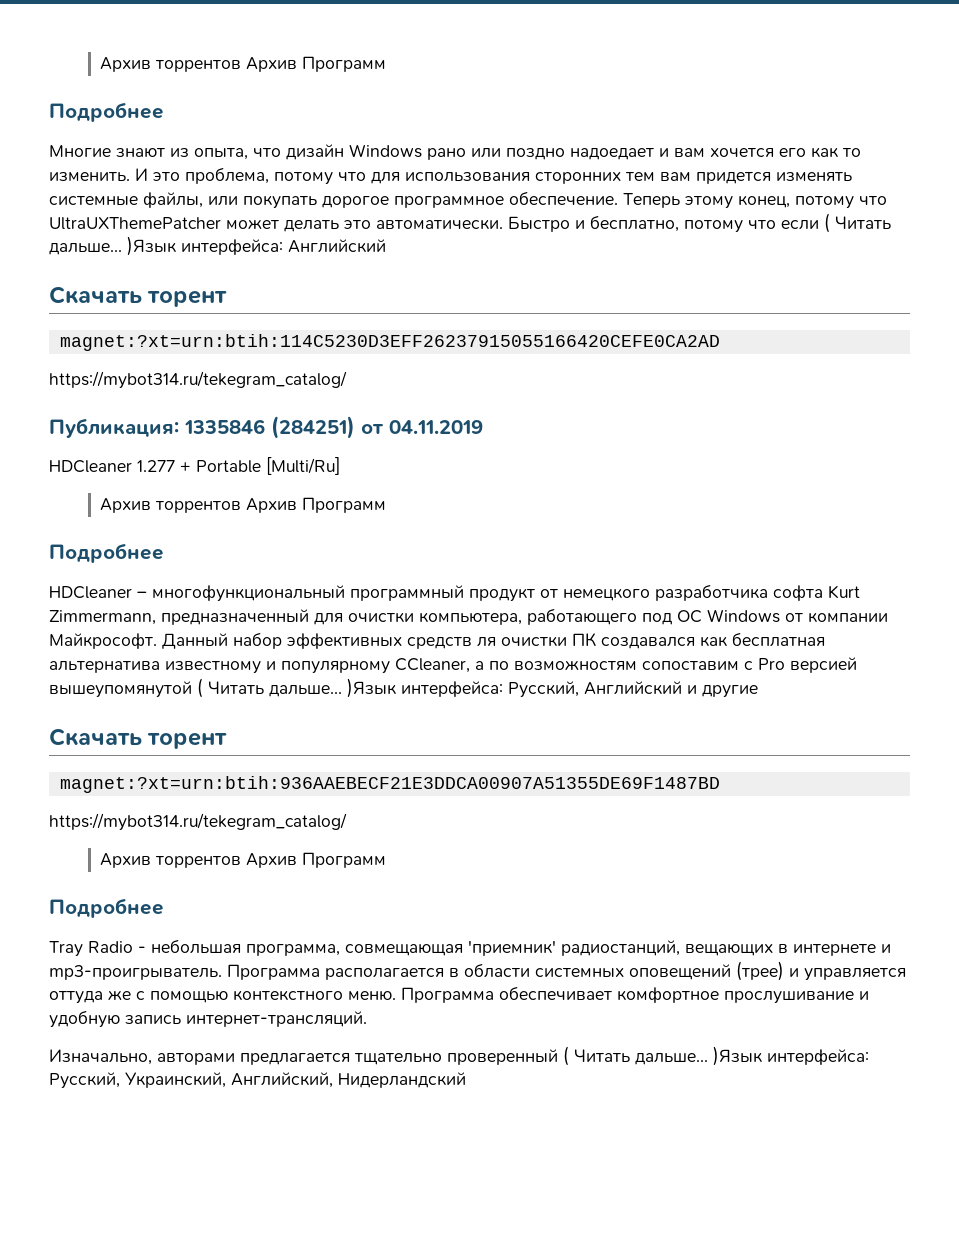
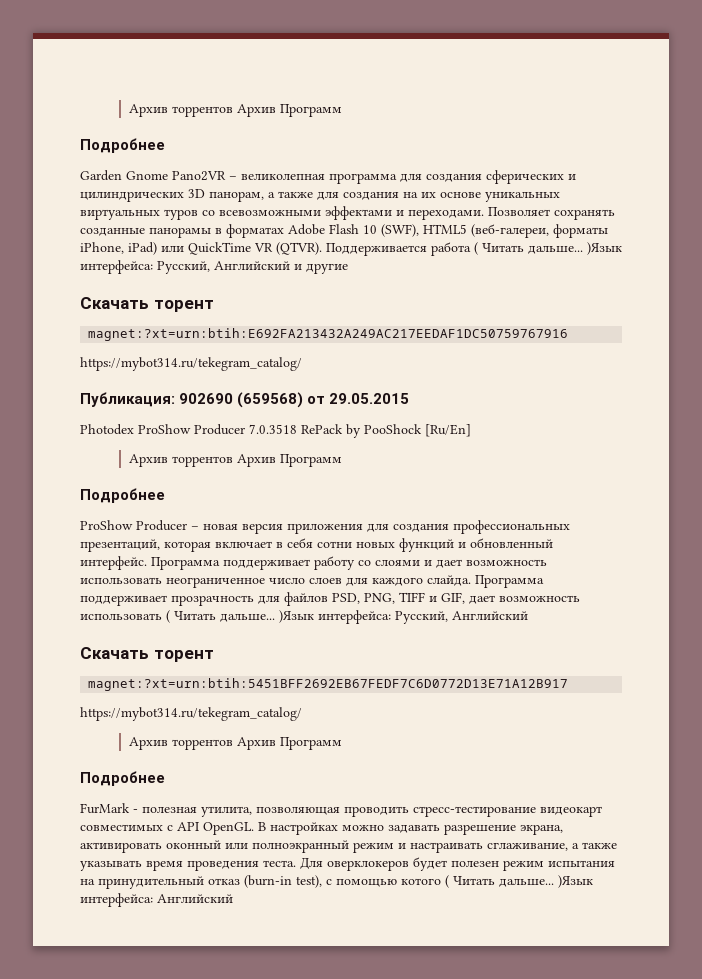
[100,56,387,72] [49,102,164,122] [49,144,861,160] [49,167,852,185] [49,191,887,209] [49,213,891,233] [49,236,386,256] [49,286,228,307] [59,334,720,351] [49,371,347,389] [49,416,483,439] [49,457,340,475] [100,497,387,513] [49,543,164,563] [49,584,860,602] [49,608,888,625] [49,632,825,649] [49,657,857,674] [49,681,192,698] Архив торрентов Архив Программ // Подробнее // Многие знают из опыта, что дизайн Windows рано или поздно надоедает и вам хочется его как то изменить. И это проблема, потому что для использования сторонних тем вам придется изменять системные файлы, или покупать дорогое программное обеспечение. Теперь этому конец, потому что UltraUXThemePatcher может делать это автоматически. Быстро и бесплатно, потому что если ( Читать дальше... )Язык интерфейса: Английский // Скачать торент // magnet:?xt=urn:btih:114C5230D3EFF26237915055166420CEFE0CA2AD // https://mybot314.ru/tekegram_catalog/ // Публикация: 1335846 (284251) от 04.11.2019 // HDCleaner 1.277 + Portable [Multi/Ru] // Архив торрентов Архив Программ // Подробнее // HDCleaner – многофункциональный программный продукт от немецкого разработчика софта Kurt Zimmermann, предназначенный для очистки компьютера, работающего под ОС Windows от компании Майкрософт. Данный набор эффективных средств ля очистки ПК создавался как бесплатная альтернатива известному и популярному CCleaner, а по возможностям сопоставим с Pro версией вышеупомянутой -> [128,104,342,117] [80,138,165,153] [80,170,576,184] [80,189,560,202] [80,206,615,220] [80,224,608,238] [80,242,471,256] Архив торрентов Архив Программ // Подробнее // Garden Gnome Pano2VR – великолепная программа для создания сферических и цилиндрических 3D панорам, а также для создания на их основе уникальных виртуальных туров со всевозможными эффектами и переходами. Позволяет сохранять созданные панорамы в форматах Adobe Flash 10 (SWF), HTML5 (веб-галереи, форматы iPhone, iPad) или QuickTime VR (QTVR). Поддерживается работа
[59,776,720,793] magnet:?xt=urn:btih:936AAEBECF21E3DDCA00907A51355DE69F1487BD -> [88,328,569,341] [80,357,302,371] [80,392,410,408] [80,424,471,438] [128,454,342,467] [80,488,165,503] [80,520,570,534] [80,538,553,552] [80,556,547,570] [80,575,544,588] [80,592,580,606] [80,610,528,624] [80,647,214,662] [88,678,569,691] magnet:?xt=urn:btih:E692FA213432A249AC217EEDAF1DC50759767916 // https://mybot314.ru/tekegram_catalog/ // Публикация: 902690 (659568) от 29.05.2015 // Photodex ProShow Producer 7.0.3518 RePack by PooShock [Ru/En] // Архив торрентов Архив Программ // Подробнее // ProShow Producer – новая версия приложения для создания профессиональных презентаций, которая включает в себя сотни новых функций и обновленный интерфейс. Программа поддерживает работу со слоями и дает возможность использовать неограниченное число слоев для каждого слайда. Программа поддерживает прозрачность для файлов PSD, PNG, TIFF и GIF, дает возможность использовать ( Читать дальше... )Язык интерфейса: Русский, Английский // Скачать торент // magnet:?xt=urn:btih:5451BFF2692EB67FEDF7C6D0772D13E71A12B917
[49,939,891,957] [49,961,906,981] [49,986,869,1004] [49,1010,367,1028] [49,1046,869,1066] [49,1072,466,1089] Tray Radio - небольшая программа, совмещающая 'приемник' радиостанций, вещающих в интернете и mp3-проигрыватель. Программа располагается в области системных оповещений (трее) и управляется оттуда же с помощью контекстного меню. Программа обеспечивает комфортное прослушивание и удобную запись интернет-трансляций. // Изначально, авторами предлагается тщательно проверенный ( Читать дальше... )Язык интерфейса: Русский, Украинский, Английский, Нидерландский -> [80,803,602,817] [80,822,563,835] [80,840,617,853] [80,857,615,871] [80,875,593,889] [80,893,233,907] FurMark - полезная утилита, позволяющая проводить стресс-тестирование видеокарт совместимых с API OpenGL. В настройках можно задавать разрешение экрана, активировать оконный или полноэкранный режим и настраивать сглаживание, а также указывать время проведения теста. Для оверклокеров будет полезен режим испытания на принудительный отказ (burn-in test), с помощью котого ( Читать дальше... )Язык интерфейса: Английский

